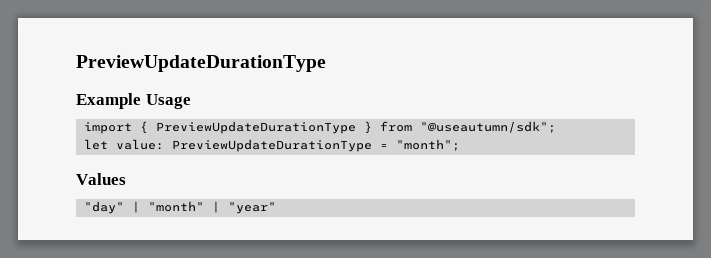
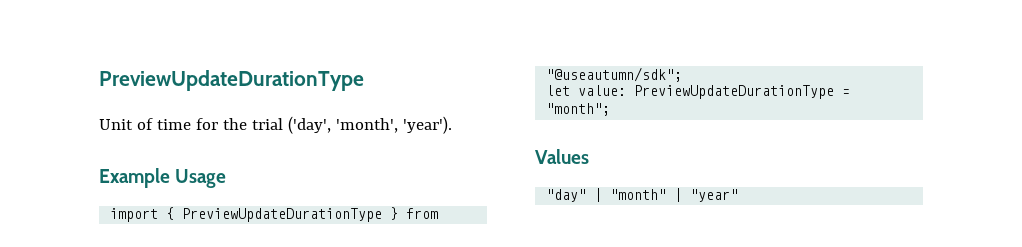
[76,55,326,72] PreviewUpdateDurationType -> [99,70,364,91] [99,116,452,134] PreviewUpdateDurationType // Unit of time for the trial ('day', 'month', 'year').

